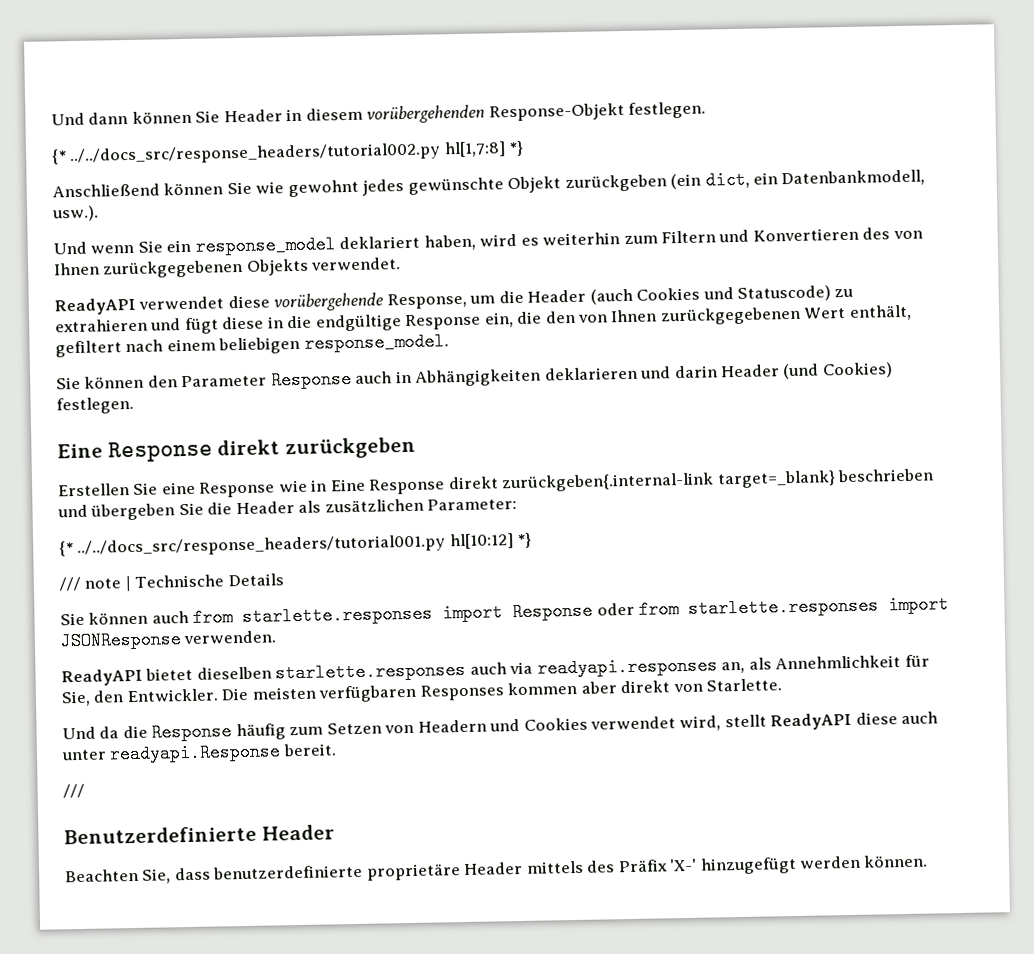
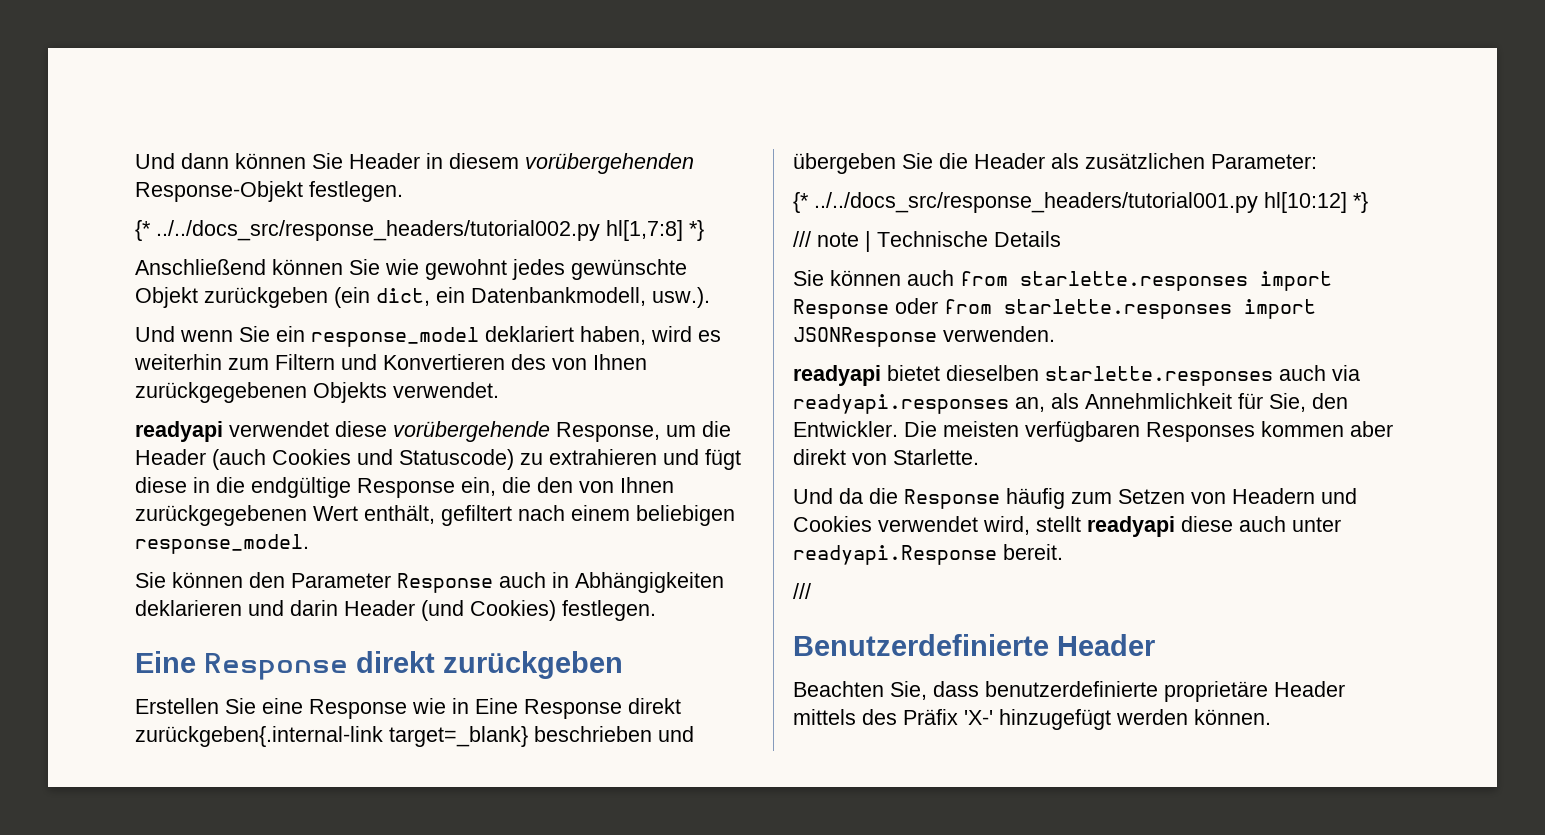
[54,297,136,316] ReadyAPI -> [135,421,223,442] readyapi
[61,668,143,687] ReadyAPI -> [793,365,881,386] readyapi
[770,712,853,731] ReadyAPI -> [1087,516,1175,537] readyapi

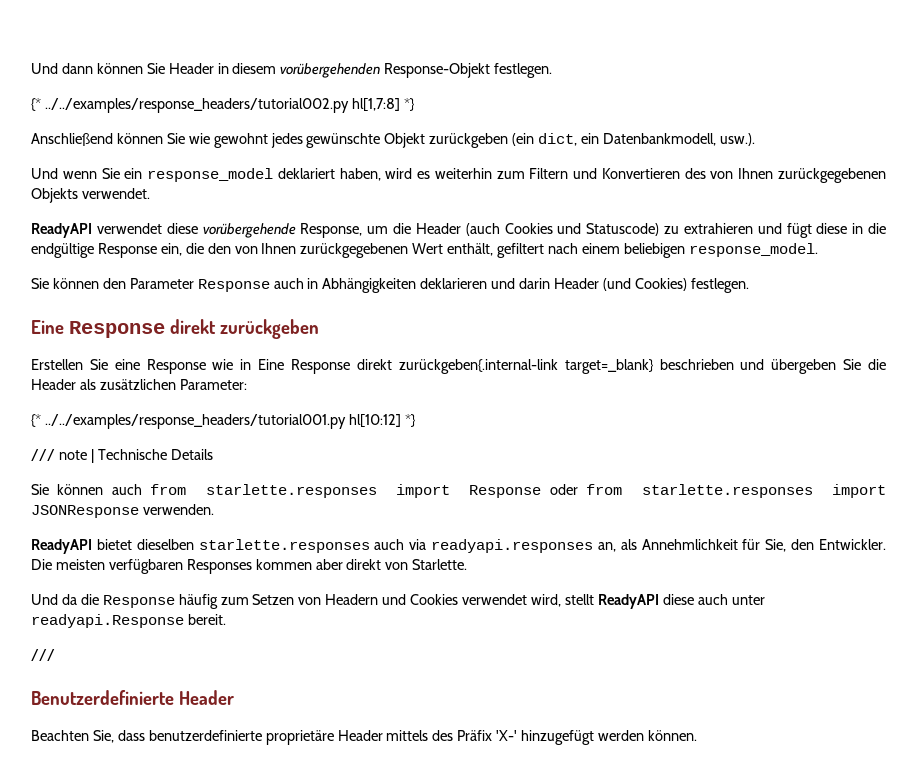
[156,220,600,241] ../../docs_src/response_headers/tutorial002.py -> [44,98,349,113] ../../examples/response_headers/tutorial002.py
[135,421,223,442] readyapi -> [31,223,92,238] ReadyAPI
[814,192,1258,213] ../../docs_src/response_headers/tutorial001.py -> [44,414,346,429] ../../examples/response_headers/tutorial001.py
[793,365,881,386] readyapi -> [31,539,92,554] ReadyAPI
[1087,516,1175,537] readyapi -> [597,594,659,609] ReadyAPI

